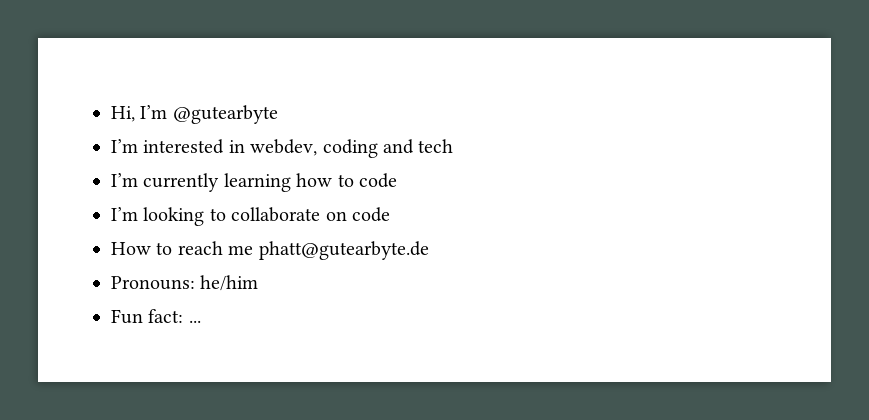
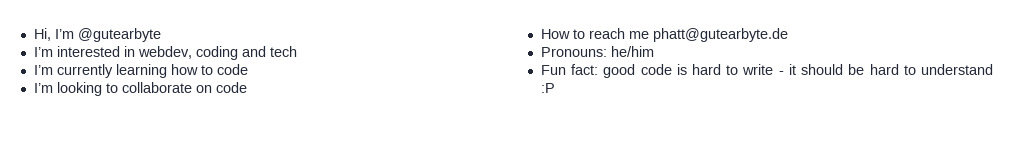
[188,320,201,323] ... -> [603,64,994,78] [540,83,555,93] good code is hard to write - it should be hard to understand :P

